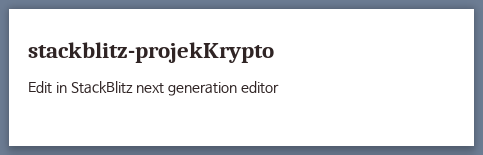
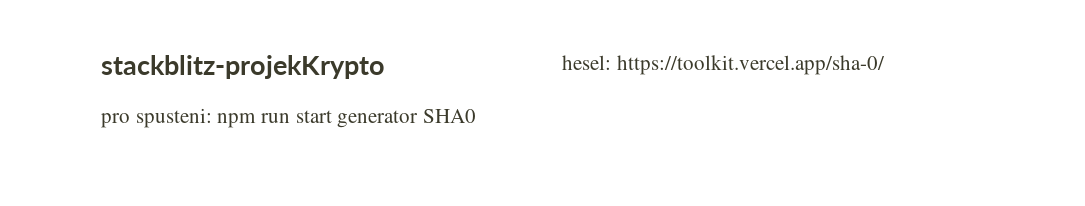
[28,81,279,96] Edit in StackBlitz next generation editor -> [101,108,477,128] [562,55,885,75] pro spusteni: npm run start generator SHA0 hesel: https://toolkit.vercel.app/sha-0/

